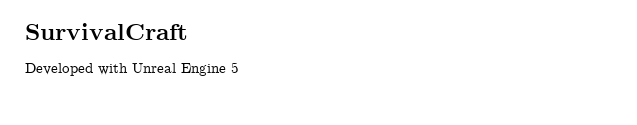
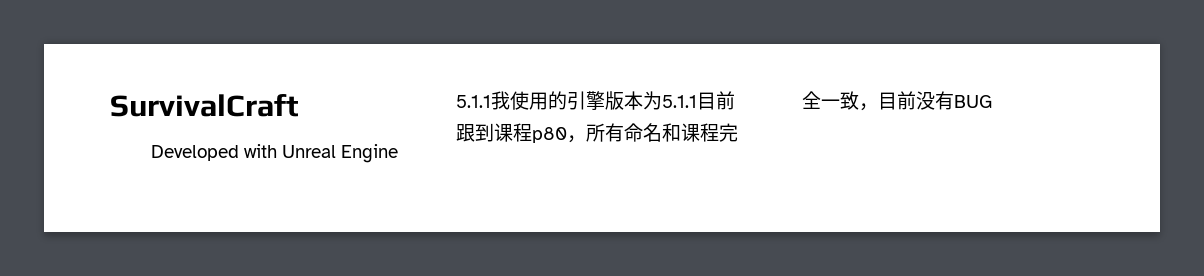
[231,62,239,73] 5 -> [456,91,735,110] [456,123,738,143] [802,91,992,111] 5.1.1我使用的引擎版本为5.1.1目前跟到课程p80，所有命名和课程完全一致，目前没有BUG

